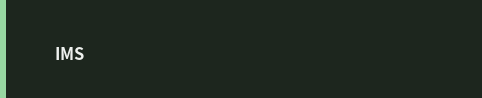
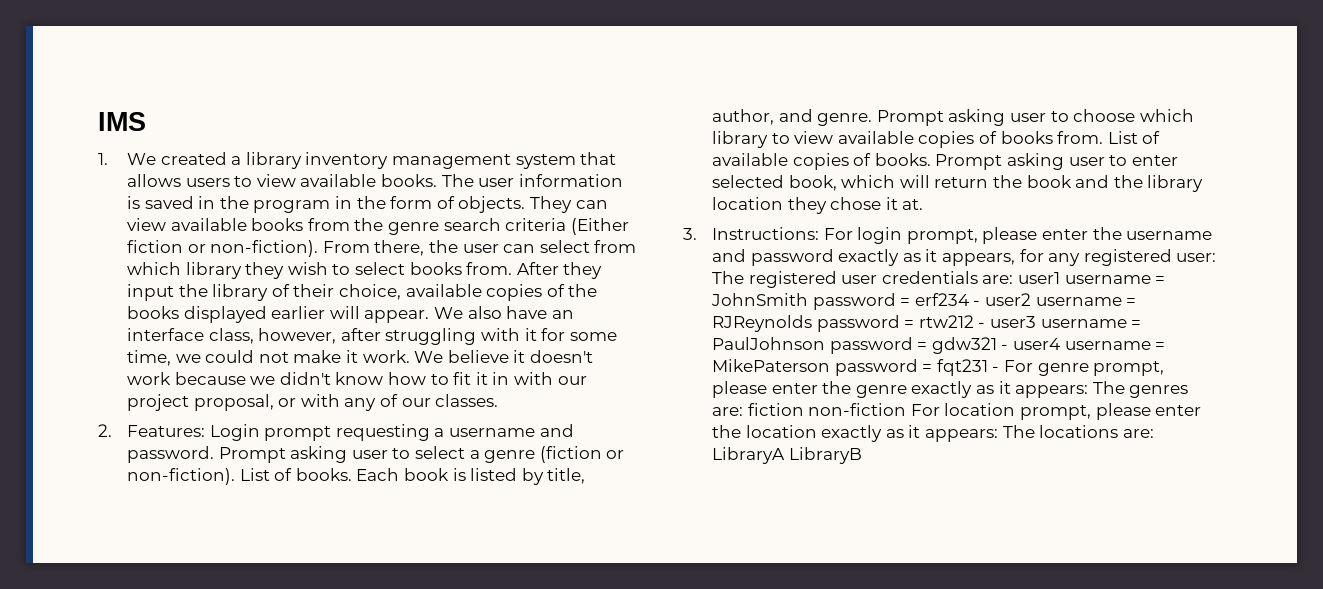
(84, 53) none -> [98,152,617,169] [127,174,623,187] [127,196,608,213] [127,218,629,235] [127,240,637,257] [127,262,603,279] [127,284,598,301] [127,306,574,323] [127,328,617,345] [127,350,593,366] [127,372,587,385] [127,394,499,411] [98,424,574,441] [127,446,625,463] [127,468,586,485] [712,109,1194,126] [712,131,1161,148] [712,153,1178,170] [712,175,1204,192] [712,197,924,214] [683,227,1213,244] [712,249,1217,266] [712,271,1166,288] [711,293,1137,310] [712,315,1142,332] [712,337,1166,354] [712,359,1165,376] [712,381,1189,398] [712,403,1202,420] [712,425,1154,442] [712,447,862,464] // 1. We created a library inventory management system that allows users to view available books. The user information is saved in the program in the form of objects. They can view available books from the genre search criteria (Either fiction or non-fiction). From there, the user can select from which library they wish to select books from. After they input the library of their choice, available copies of the books displayed earlier will appear. We also have an interface class, however, after struggling with it for some time, we could not make it work. We believe it doesn't work because we didn't know how to fit it in with our project proposal, or with any of our classes. // 2. Features: Login prompt requesting a username and password. Prompt asking user to select a genre (fiction or non-fiction). List of books. Each book is listed by title, author, and genre. Prompt asking user to choose which library to view available copies of books from. List of available copies of books. Prompt asking user to enter selected book, which will return the book and the library location they chose it at. // 3. Instructions: For login prompt, please enter the username and password exactly as it appears, for any registered user: The registered user credentials are: user1 username = JohnSmith password = erf234 - user2 username = RJReynolds password = rtw212 - user3 username = PaulJohnson password = gdw321 - user4 username = MikePaterson password = fqt231 - For genre prompt, please enter the genre exactly as it appears: The genres are: fiction non-fiction For location prompt, please enter the location exactly as it appears: The locations are: LibraryA LibraryB

